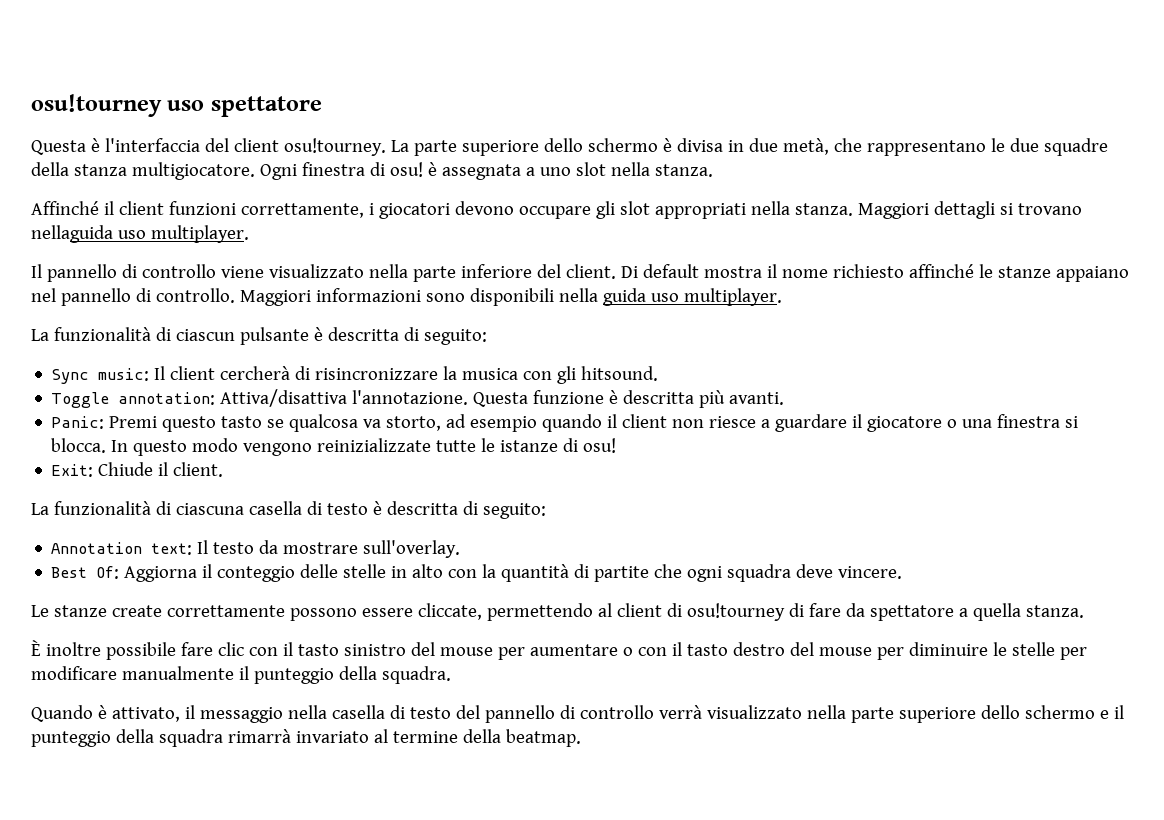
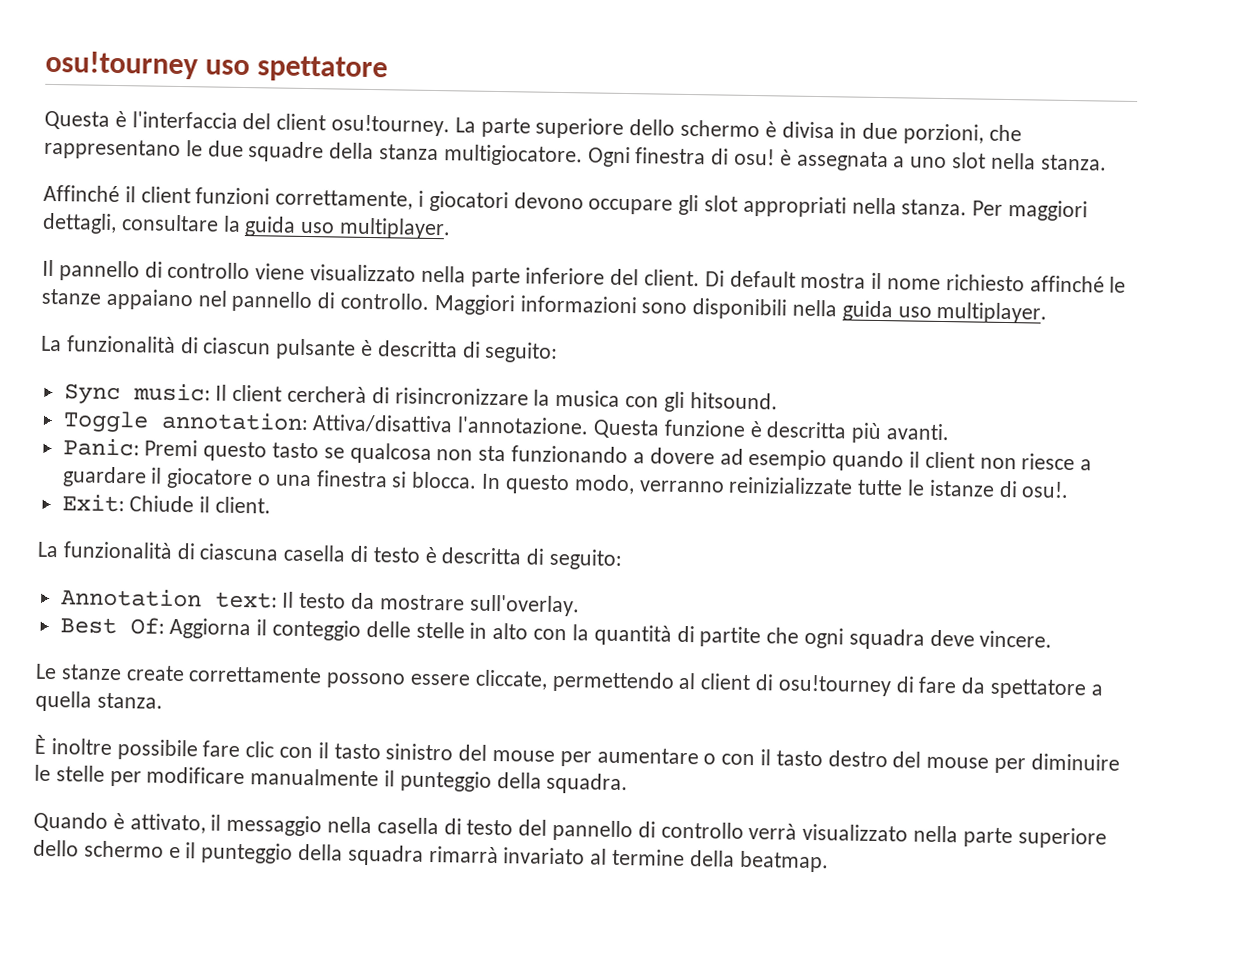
[782,138,829,155] metà, -> [903,123,985,145] porzioni,
[857,201,1082,219] [31,225,113,243] Maggiori dettagli si trovano nellaguida -> [972,200,1089,222] [42,212,297,237] Per maggiori dettagli, consultare la guida
[363,416,442,431] va storto, -> [436,445,715,465] non sta funzionando a dovere
[192,438,313,456] modo vengono -> [573,474,725,495] modo, verranno
[583,438,617,453] osu! -> [1021,481,1070,499] osu!.

